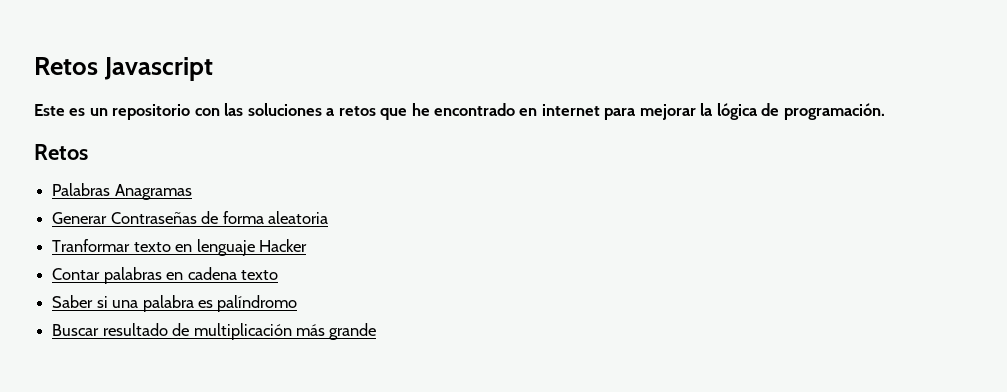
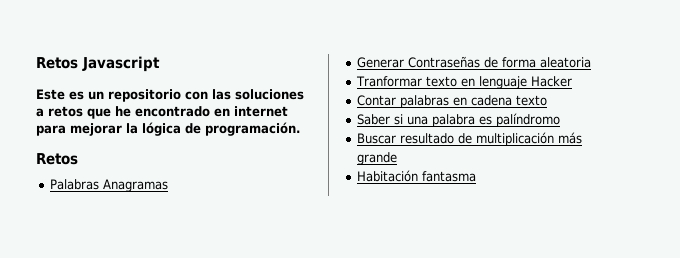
(377, 331) none -> [357,170,477,182] // Habitación fantasma

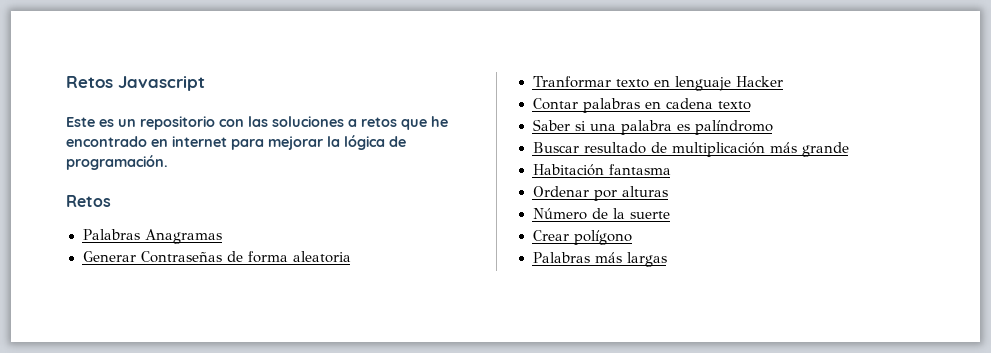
(477, 176) none -> [532,186,668,201] [532,208,670,220] [532,230,632,245] [532,252,667,267] // Ordenar por alturas // Número de la suerte // Crear polígono // Palabras más largas

